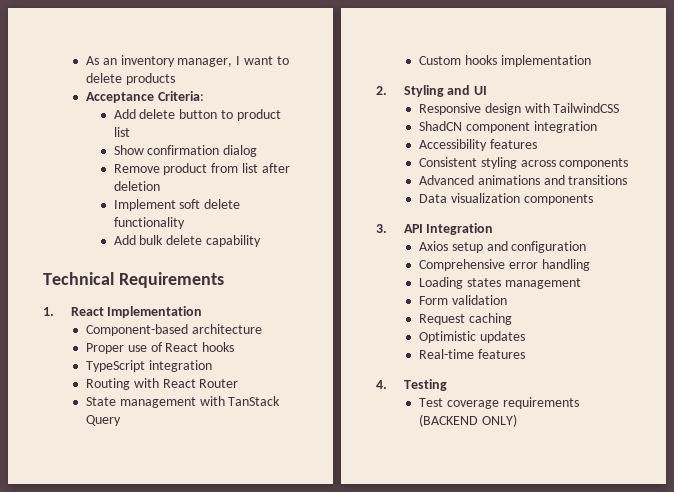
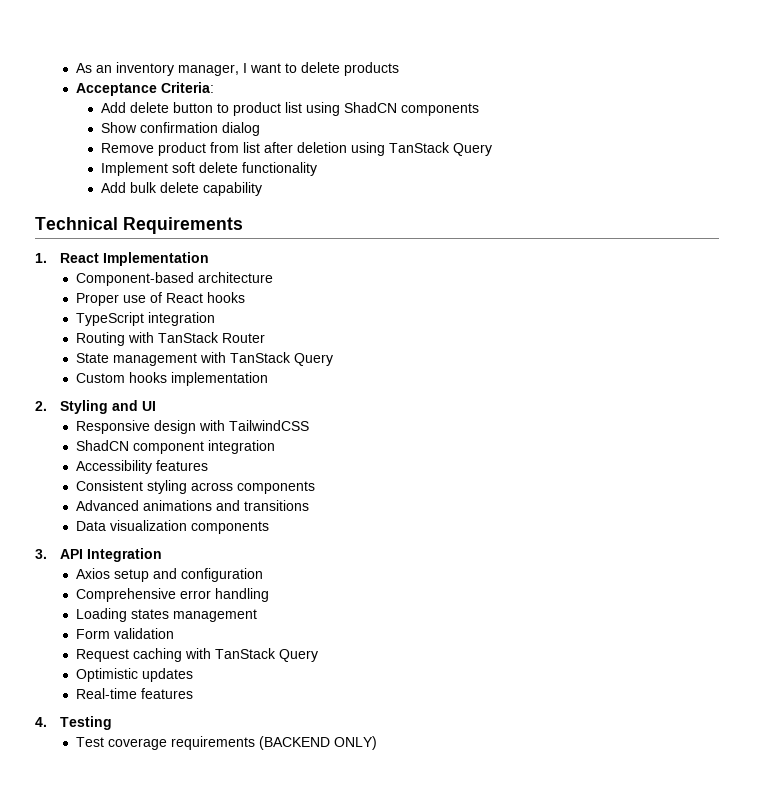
(130, 132) none -> [305,102,479,116] using ShadCN components
(160, 186) none -> [350,142,492,156] using TanStack Query
[162,379,196,388] React -> [157,332,219,343] TanStack
(512, 319) none -> [184,648,318,662] with TanStack Query

